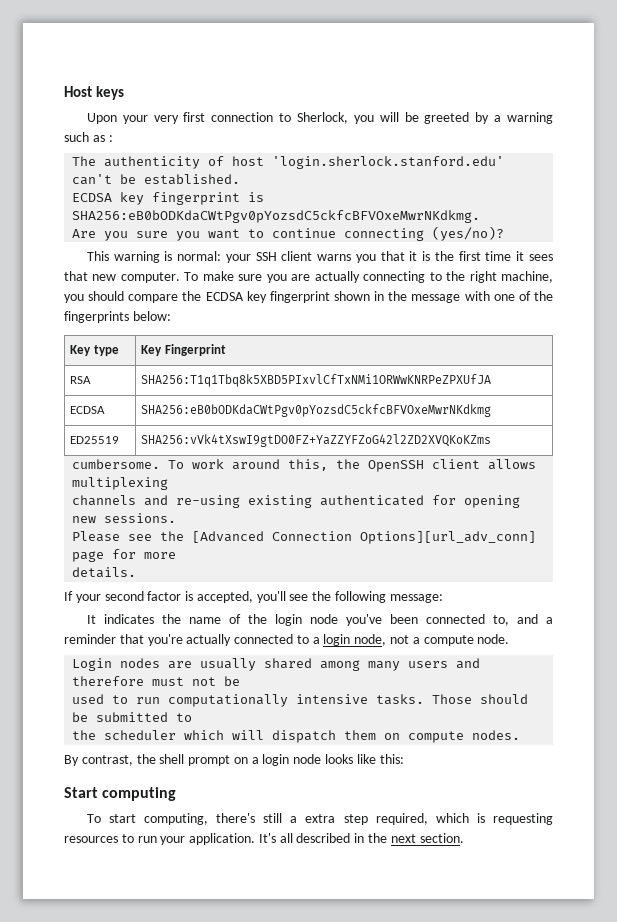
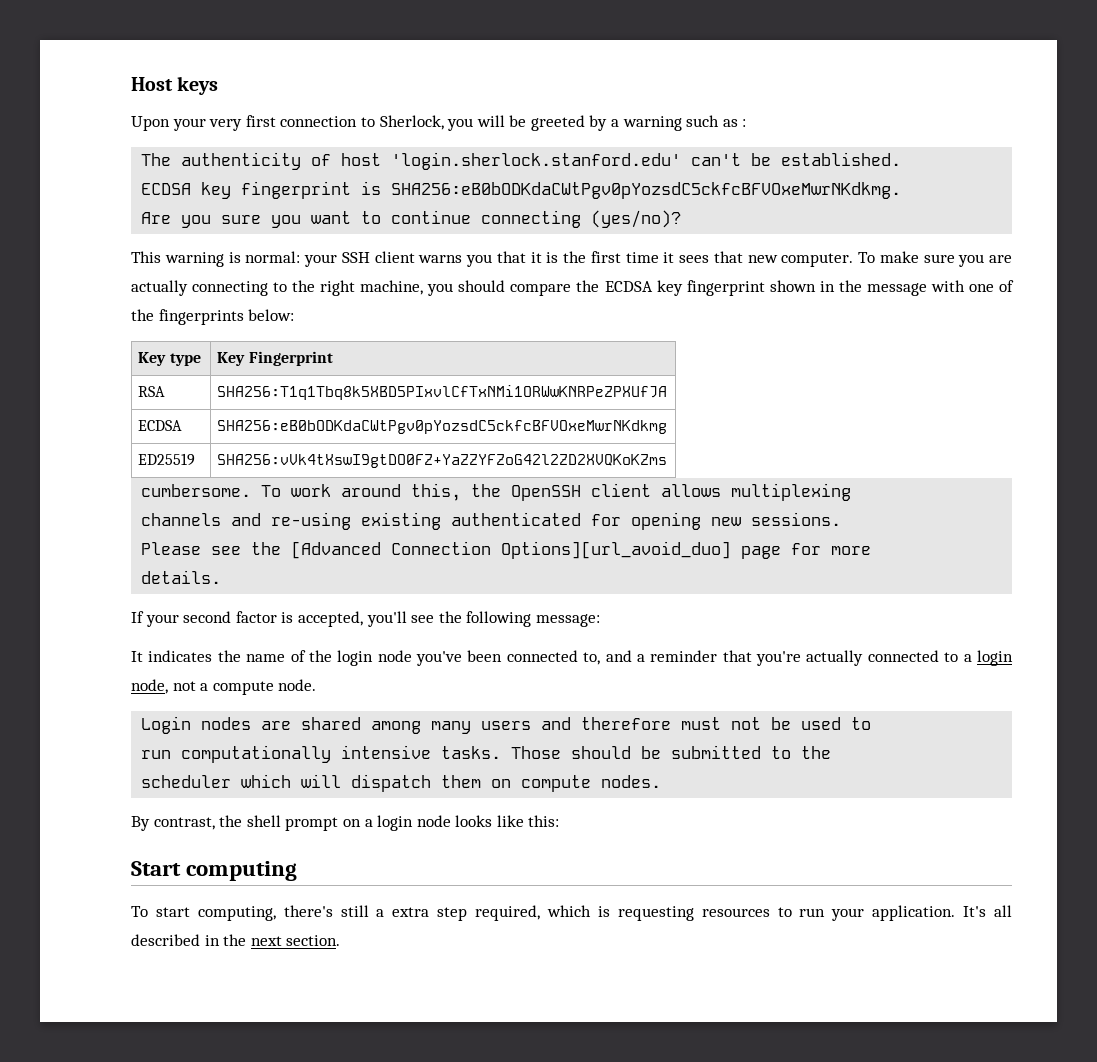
[360,531,537,544] Options][url_adv_conn] -> [501,541,732,559] Options][url_avoid_duo]
[200,658,257,671] usually -> (292, 725) none
(241, 681) // -> (792, 723) none
(129, 699) none -> (872, 723) //
[72,730,97,740] // the -> [801,746,832,759] the //

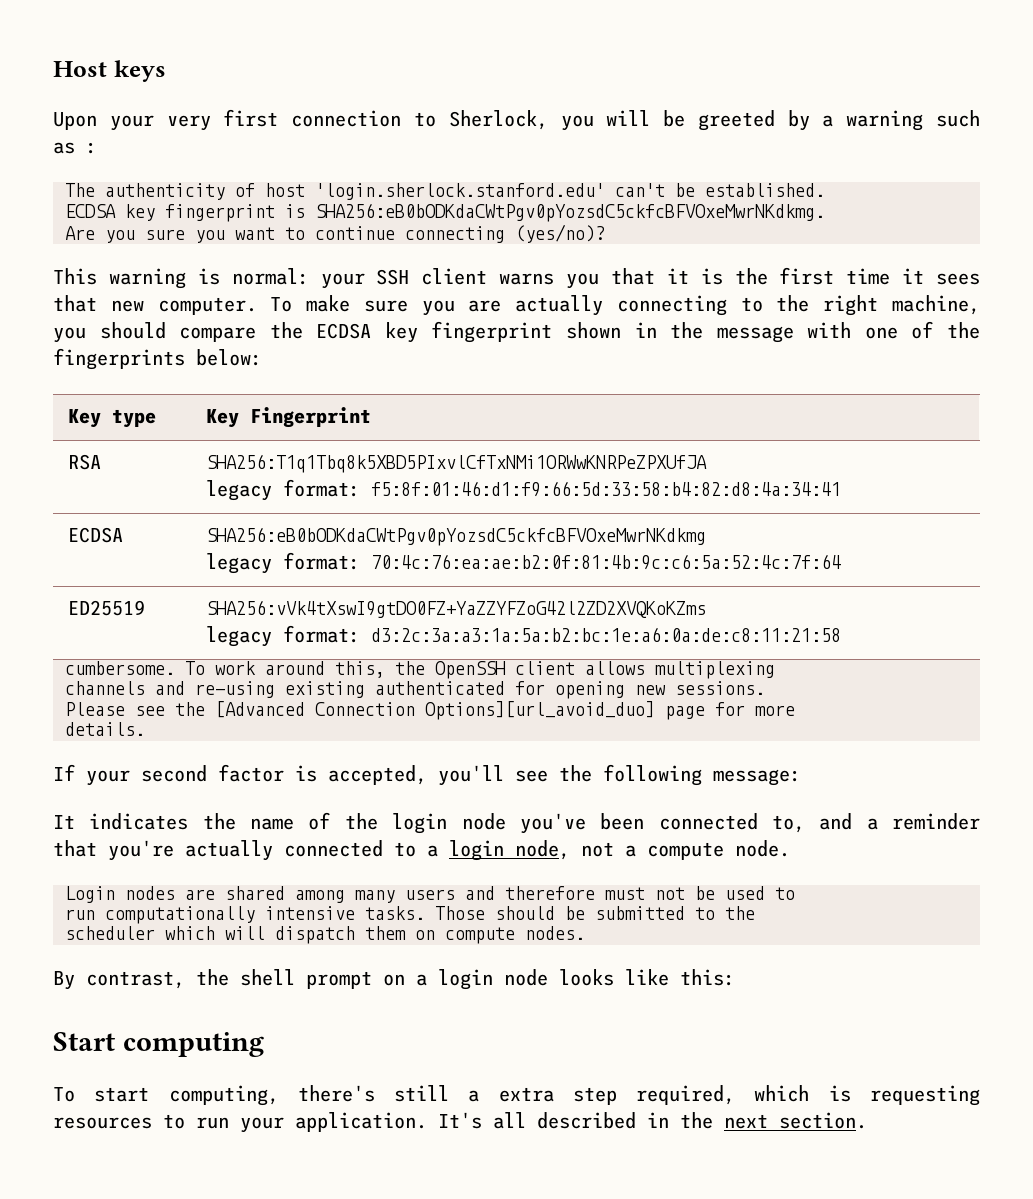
(668, 392) none -> [206,479,842,501] // legacy format: f5:8f:01:46:d1:f9:66:5d:33:58:b4:82:d8:4a:34:41
(668, 427) none -> [206,552,842,574] // legacy format: 70:4c:76:ea:ae:b2:0f:81:4b:9c:c6:5a:52:4c:7f:64
(668, 461) none -> [206,625,842,647] // legacy format: d3:2c:3a:a3:1a:5a:b2:bc:1e:a6:0a:de:c8:11:21:58

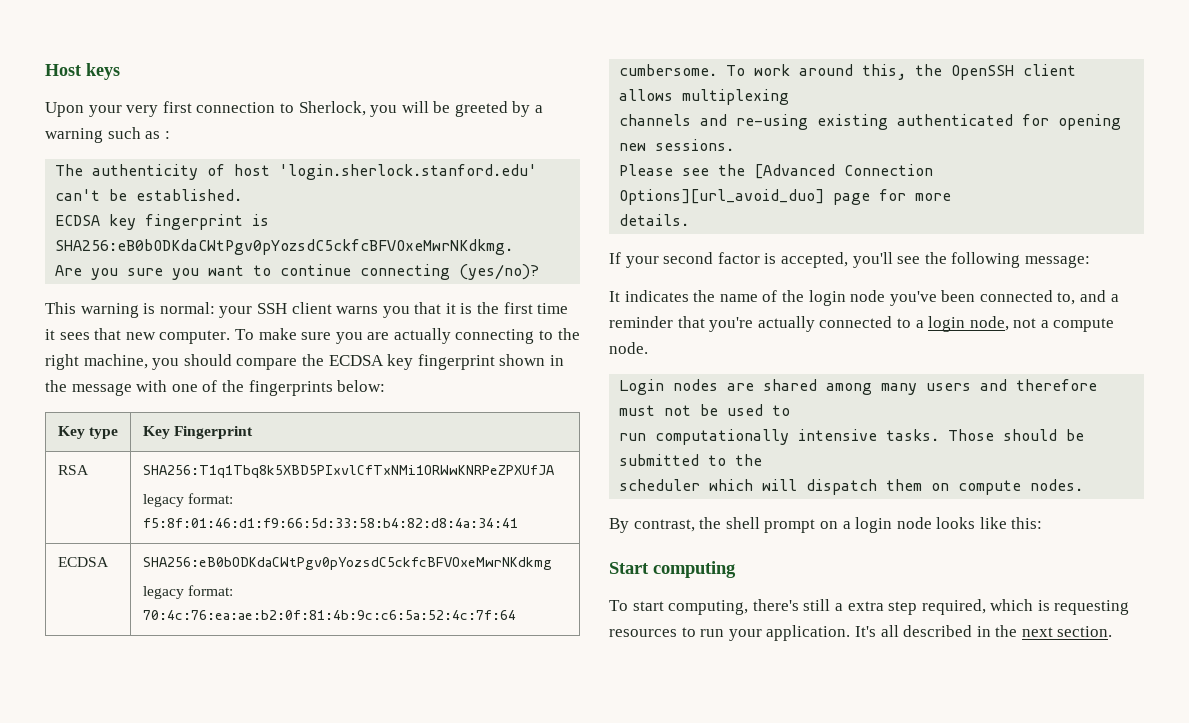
[68,600,146,616] [206,600,707,618] [206,625,842,647] // ED25519 | SHA256:vVk4tXswI9gtDO0FZ+YaZZYFZoG42l2ZD2XVQKoKZms // legacy format: d3:2c:3a:a3:1a:5a:b2:bc:1e:a6:0a:de:c8:11:21:58 -> (516, 615) none

